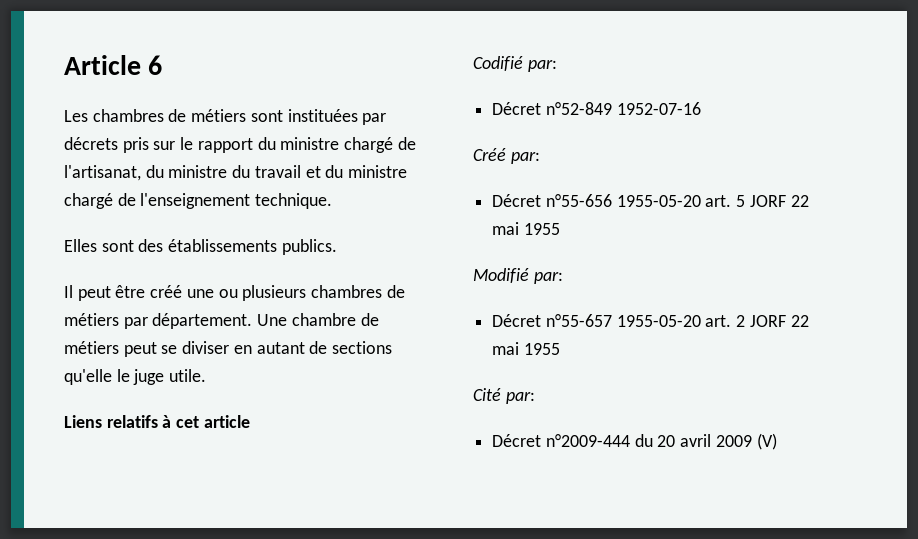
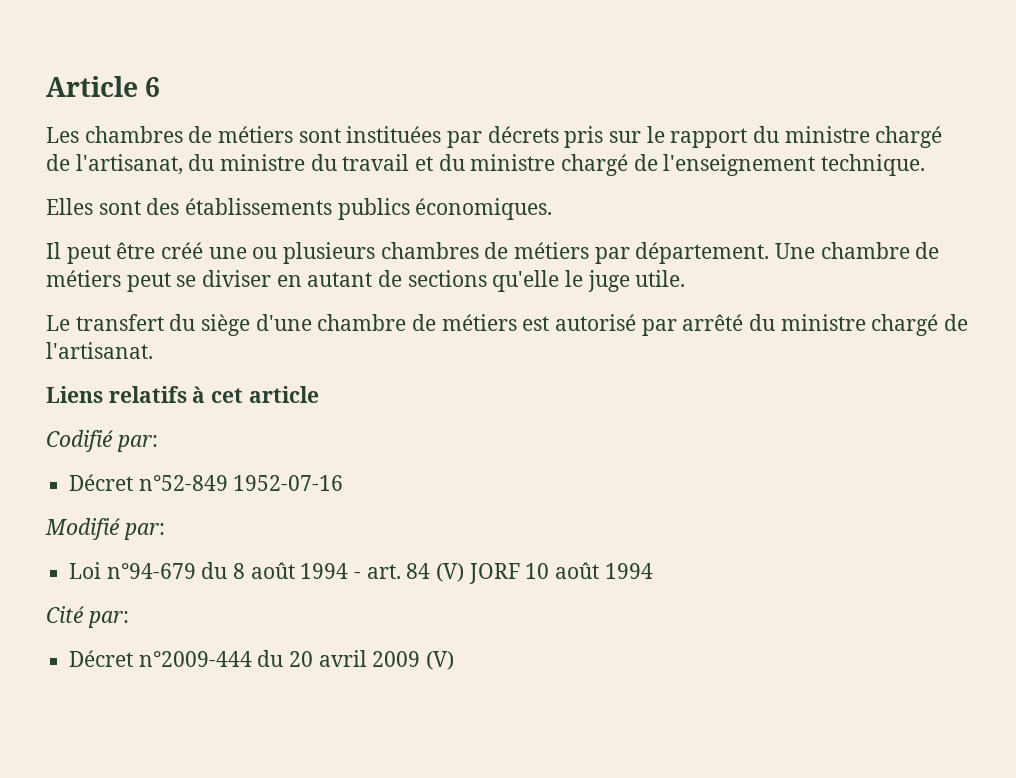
[281,239,337,255] publics. -> [337,198,553,220] publics économiques.
(207, 375) none -> [46,314,969,336] [46,342,153,359] // Le transfert du siège d'une chambre de métiers est autorisé par arrêté du ministre chargé de l'artisanat.
[473,148,540,164] [492,194,809,207] [492,222,560,235] [473,268,563,284] [492,314,809,327] [492,342,560,355] Créé par: // Décret n°55-656 1955-05-20 art. 5 JORF 22 mai 1955 // Modifié par: // Décret n°55-657 1955-05-20 art. 2 JORF 22 mai 1955 -> [45,518,165,540] [69,562,653,584] Modifié par: // Loi n°94-679 du 8 août 1994 - art. 84 (V) JORF 10 août 1994

